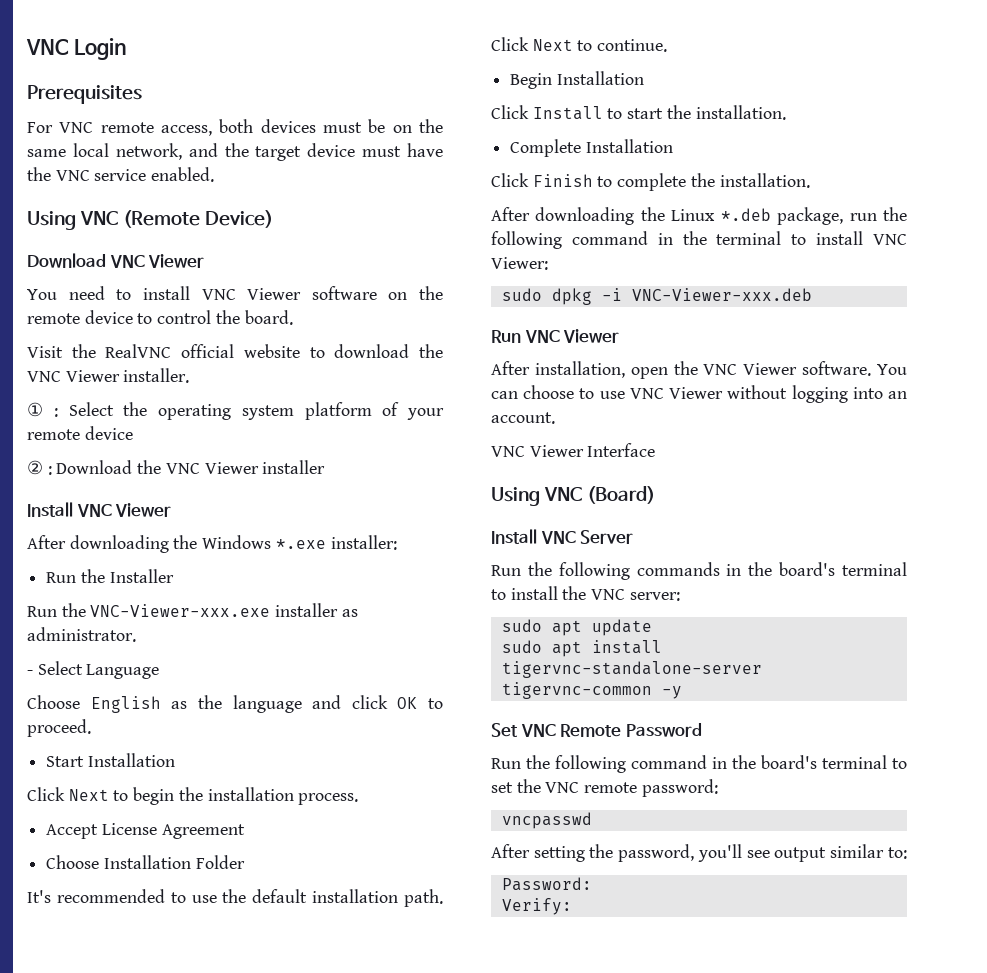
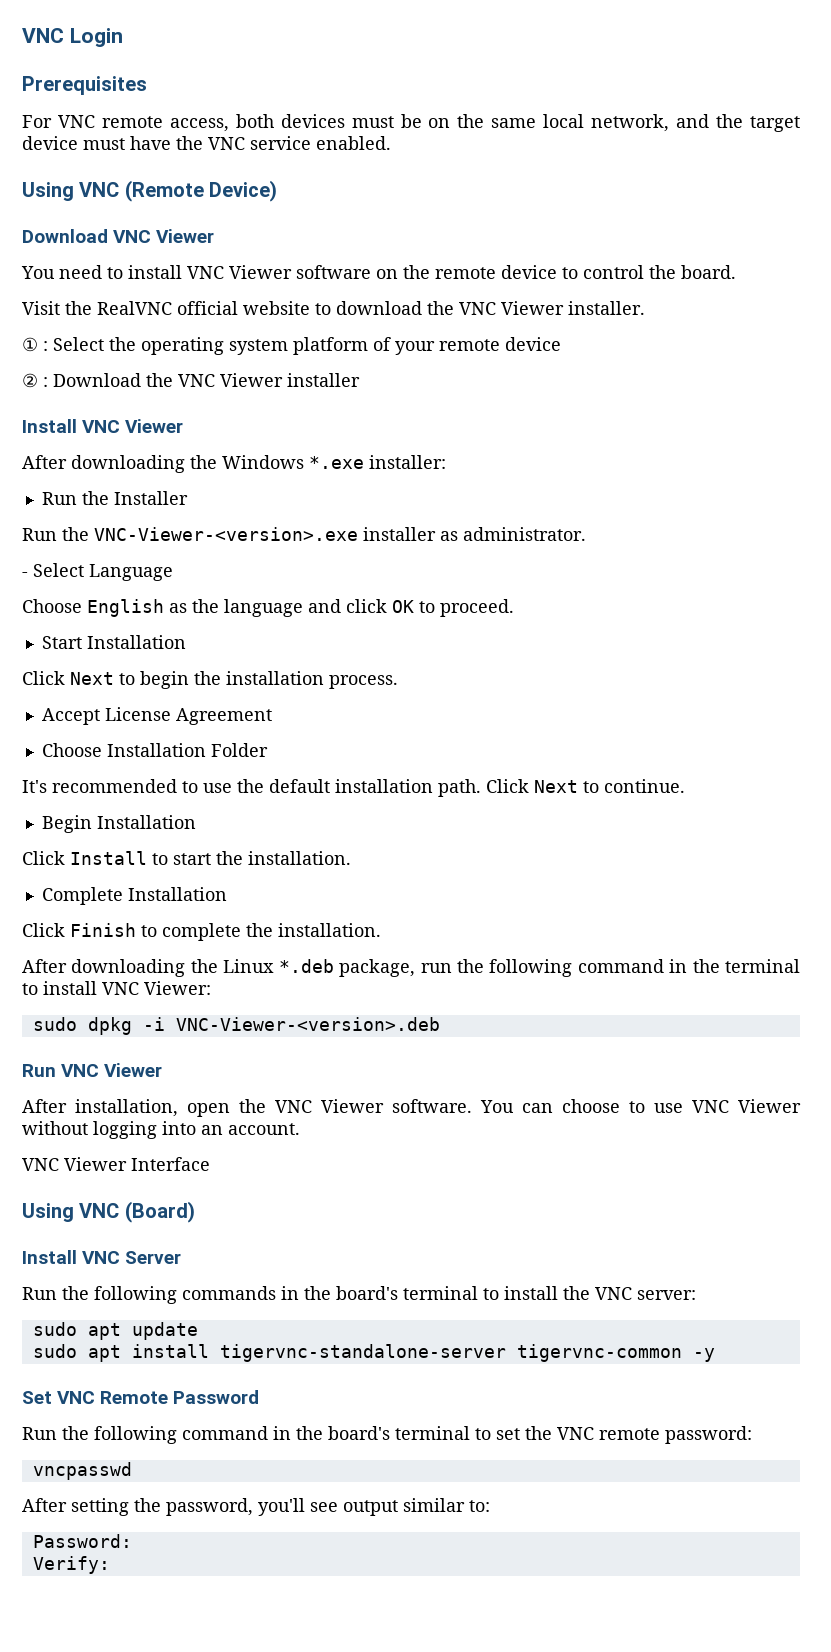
[90,604,271,617] VNC-Viewer-xxx.exe -> [94,527,358,541] VNC-Viewer-<version>.exe
[631,288,812,301] VNC-Viewer-xxx.deb -> [175,1017,440,1031] VNC-Viewer-<version>.deb

